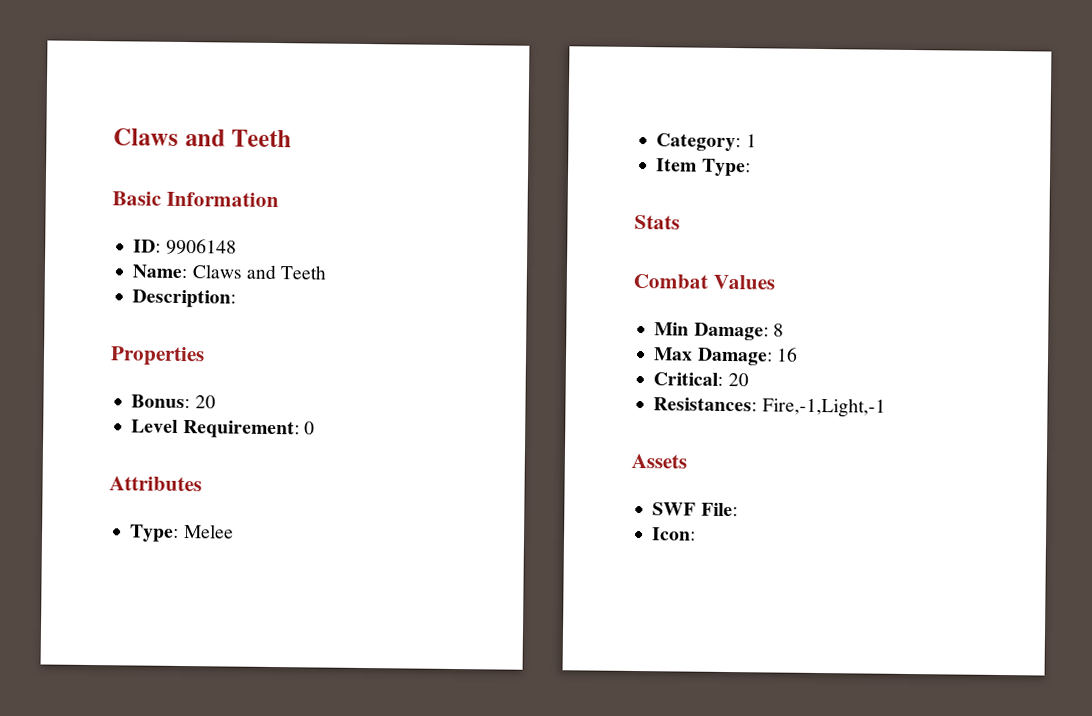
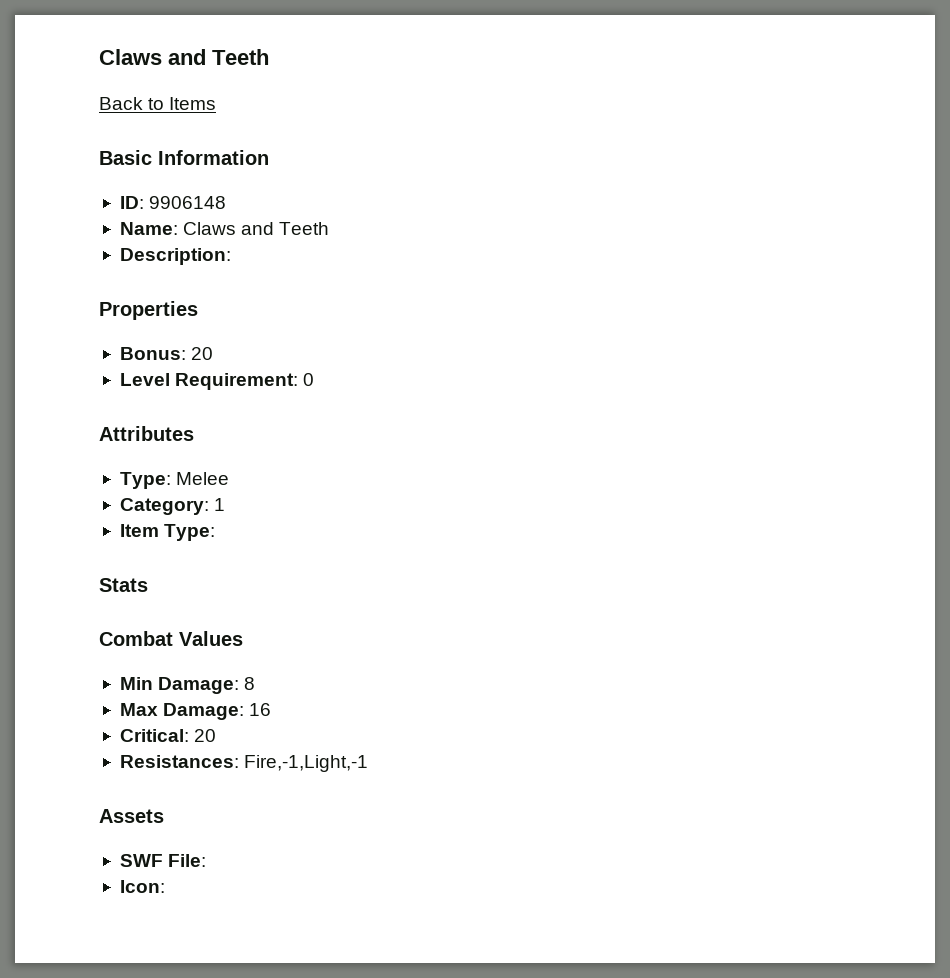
[113,128,293,148] Claws and Teeth -> [99,49,269,65] [99,97,217,110] Claws and Teeth // Back to Items

